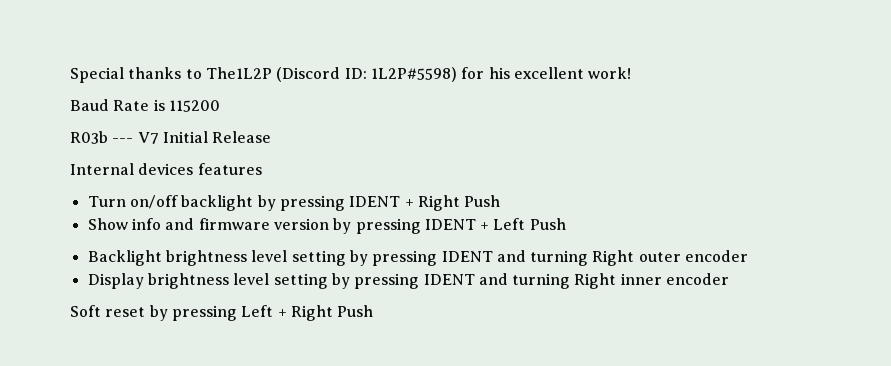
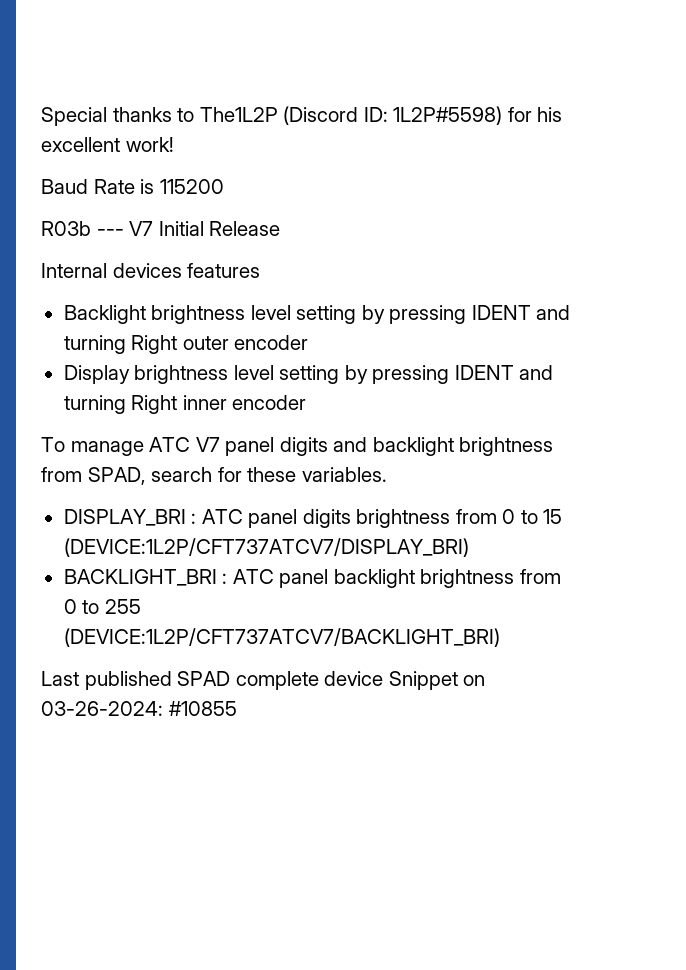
[87,195,501,211] [87,218,566,234] // Turn on/off backlight by pressing IDENT + Right Push // Show info and firmware version by pressing IDENT + Left Push -> (261, 270) none
[70,305,374,321] Soft reset by pressing Left + Right Push -> [41,437,554,456] [41,467,387,485] [63,509,563,528] [63,538,469,557] [63,569,561,588] [63,599,141,614] [63,628,500,647] [41,671,486,690] [41,701,237,716] To manage ATC V7 panel digits and backlight brightness from SPAD, search for these variables. // DISPLAY_BRI : ATC panel digits brightness from 0 to 15 (DEVICE:1L2P/CFT737ATCV7/DISPLAY_BRI) // BACKLIGHT_BRI : ATC panel backlight brightness from 0 to 255 (DEVICE:1L2P/CFT737ATCV7/BACKLIGHT_BRI) // Last published SPAD complete device Snippet on 03-26-2024: #10855

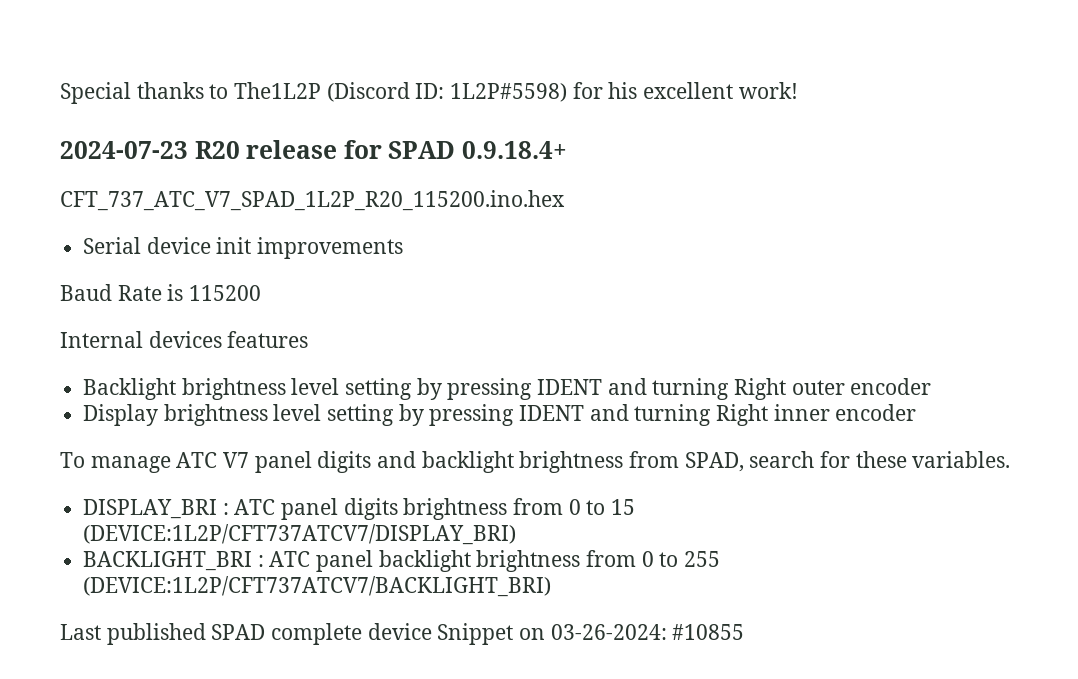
(174, 144) none -> [60,140,568,159] [60,190,565,211] [83,237,404,259] // 2024-07-23 R20 release for SPAD 0.9.18.4+ // CFT_737_ATC_V7_SPAD_1L2P_R20_115200.ino.hex // Serial device init improvements
[41,221,281,236] // R03b --- V7 Initial Release -> (262, 293) none

